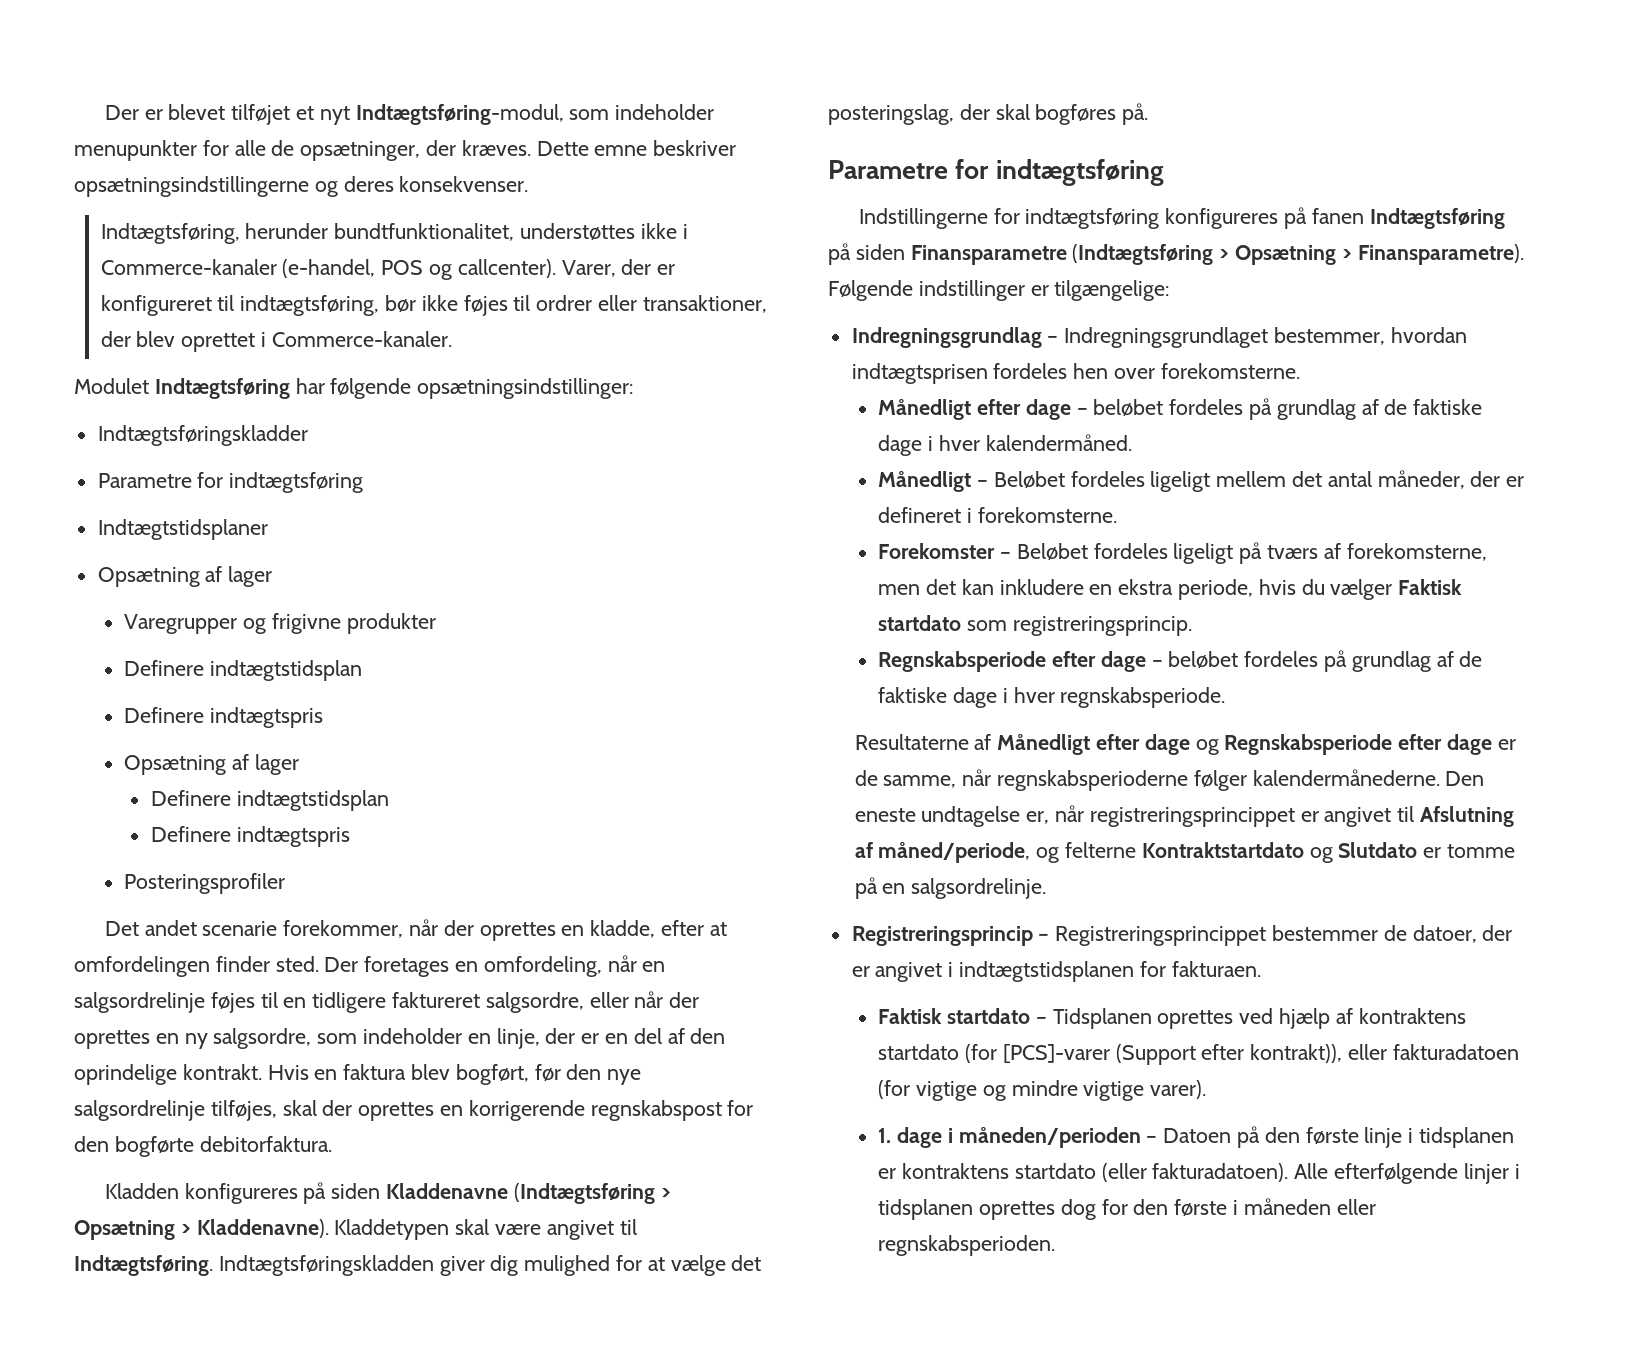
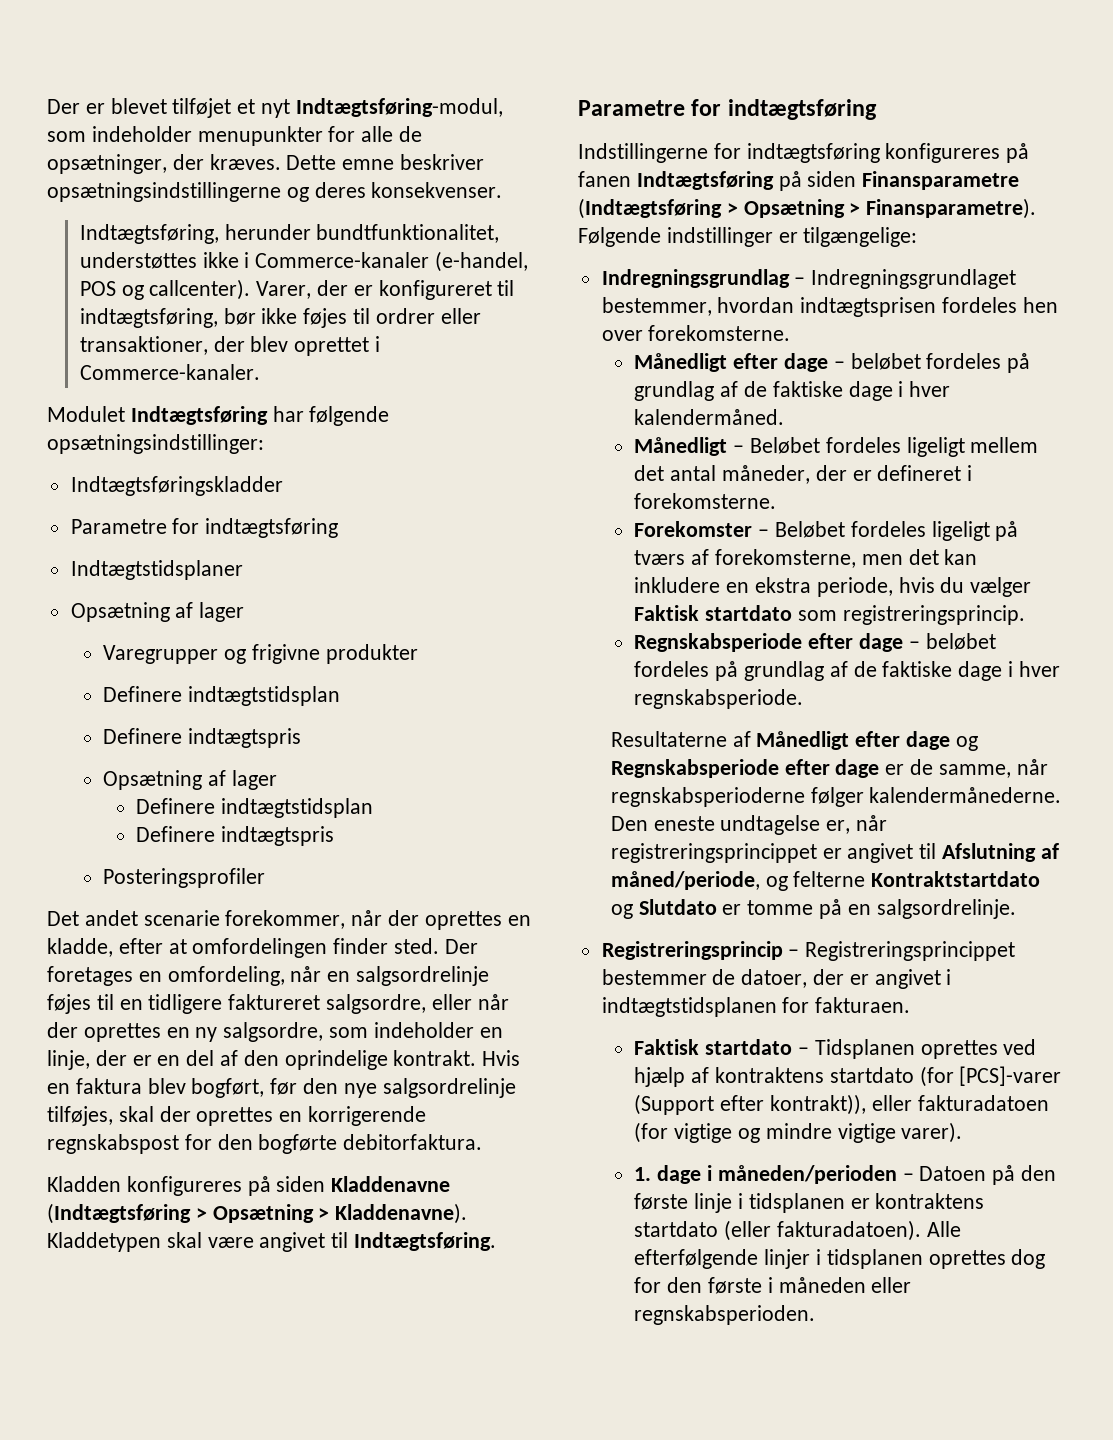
[218,1255,762,1276] [828,103,1149,125] Indtægtsføringskladden giver dig mulighed for at vælge det posteringslag, der skal bogføres på. -> (497, 1241) none

